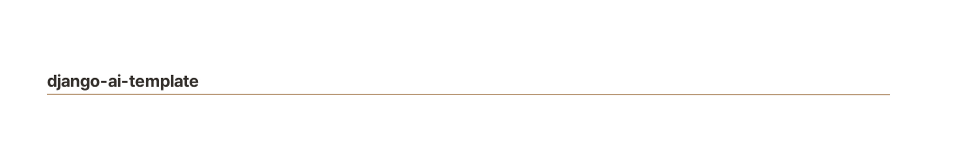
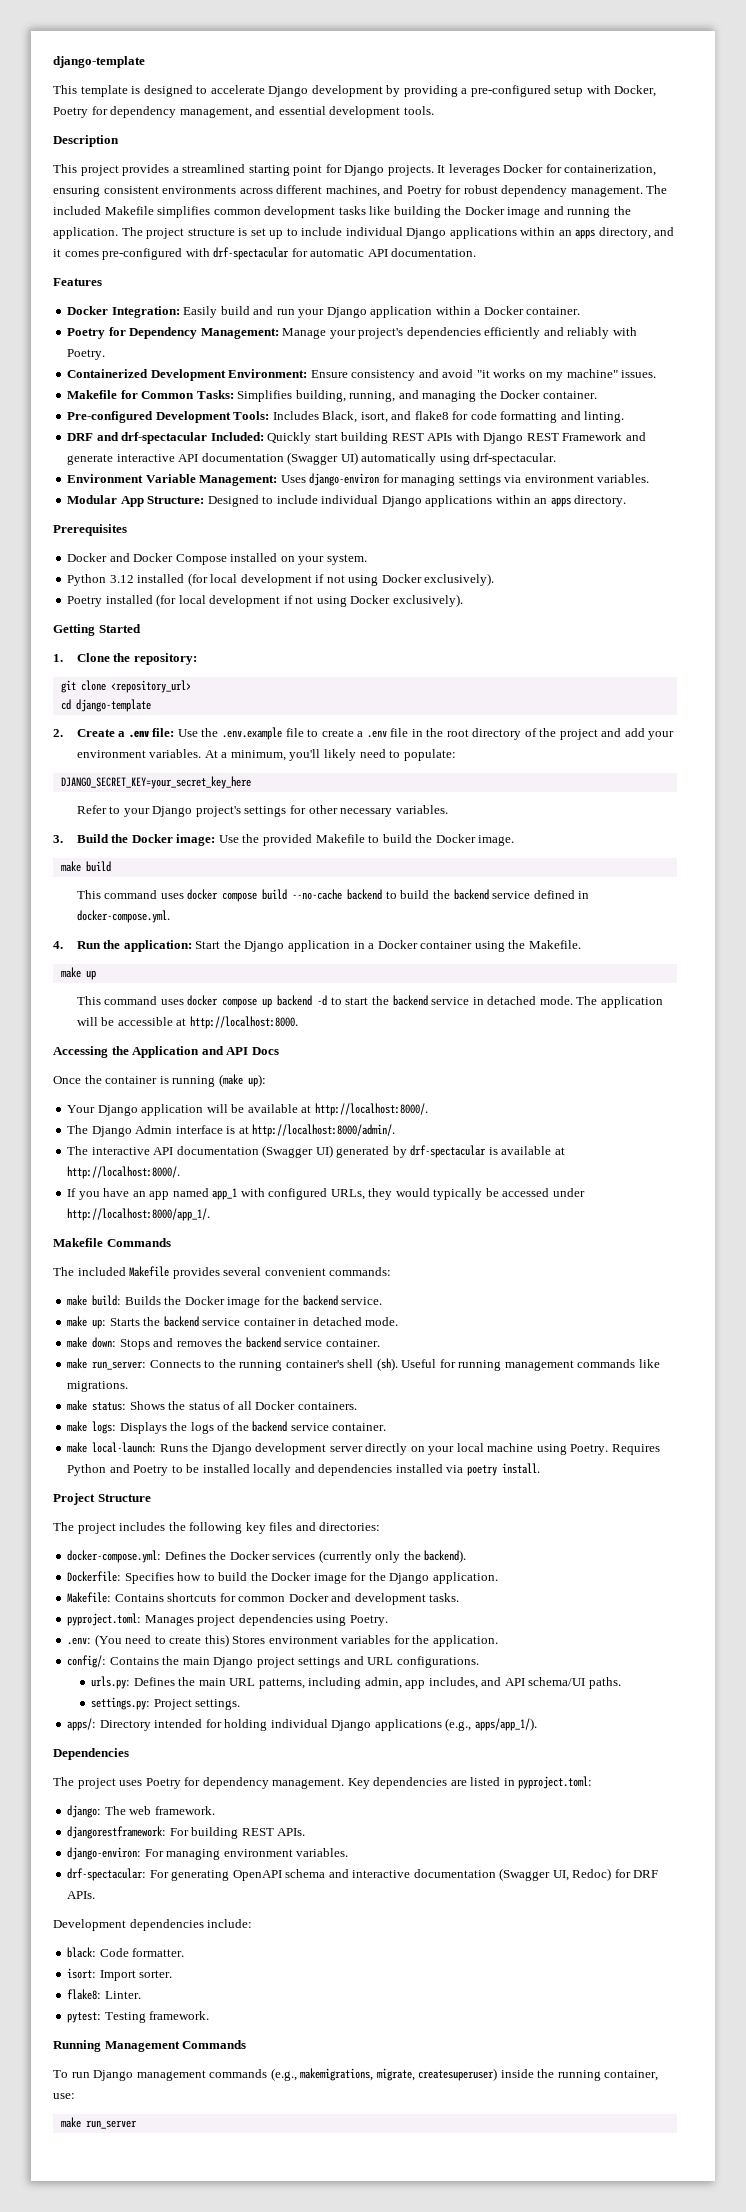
[46,73,200,91] django-ai-template -> [53,56,145,68] [53,85,657,97] [53,106,434,118] [53,135,119,147] [53,164,657,176] [53,185,668,197] [53,206,631,218] [53,227,675,239] [53,247,477,260] [53,278,102,286] [67,306,581,318] [67,327,637,339] [67,349,106,360] [67,369,657,381] [67,390,597,402] [67,411,625,423] [67,432,646,444] [67,452,557,465] [67,473,650,486] [67,495,627,507] [53,524,127,536] [67,553,367,565] [67,573,495,586] [67,594,463,607] [53,624,141,636] [53,653,197,665] [60,680,191,693] [60,699,151,712] [53,727,675,740] [76,749,456,761] [60,776,251,789] [76,805,448,817] [53,834,515,846] [60,861,111,872] [76,889,590,902] [76,910,170,923] [53,940,581,952] [60,967,96,980] [76,995,663,1008] [76,1016,298,1029] [53,1046,279,1058] [53,1074,266,1087] [67,1103,428,1116] [67,1124,396,1137] [67,1145,565,1158] [67,1166,181,1179] [67,1188,585,1200] [67,1208,211,1221] [53,1238,171,1247] [53,1266,392,1279] [67,1295,383,1308] [67,1316,399,1329] [67,1337,380,1350] [67,1358,660,1371] [67,1381,129,1392] [67,1400,357,1411] [67,1421,387,1434] [67,1442,660,1455] [67,1463,540,1476] [53,1493,151,1505] [53,1522,381,1534] [67,1550,467,1563] [67,1571,498,1584] [67,1592,460,1605] [67,1613,388,1626] [67,1634,498,1647] [67,1655,479,1668] [91,1676,621,1689] [91,1697,241,1710] [67,1718,537,1731] [53,1748,129,1760] [53,1776,593,1789] [67,1805,215,1818] [67,1826,306,1839] [67,1847,349,1860] [67,1868,659,1881] [67,1891,96,1899] [53,1919,253,1931] [67,1947,185,1958] [67,1968,173,1981] [67,1989,141,2000] [67,2011,210,2023] [53,2040,247,2052] [53,2068,659,2081] [53,2093,75,2099] [60,2117,137,2129] django-template // This template is designed to accelerate Django development by providing a pre-configured setup with Docker, Poetry for dependency management, and essential development tools. // Description // This project provides a streamlined starting point for Django projects. It leverages Docker for containerization, ensuring consistent environments across different machines, and Poetry for robust dependency management. The included Makefile simplifies common development tasks like building the Docker image and running the application. The project structure is set up to include individual Django applications within an apps directory, and it comes pre-configured with drf-spectacular for automatic API documentation. // Features // Docker Integration: Easily build and run your Django application within a Docker container. // Poetry for Dependency Management: Manage your project's dependencies efficiently and reliably with Poetry. // Containerized Development Environment: Ensure consistency and avoid "it works on my machine" issues. // Makefile for Common Tasks: Simplifies building, running, and managing the Docker container. // Pre-configured Development Tools: Includes Black, isort, and flake8 for code formatting and linting. // DRF and drf-spectacular Included: Quickly start building REST APIs with Django REST Framework and generate interactive API documentation (Swagger UI) automatically using drf-spectacular. // Environment Variable Management: Uses django-environ for managing settings via environment variables. // Modular App Structure: Designed to include individual Django applications within an apps directory. // Prerequisites // Docker and Docker Compose installed on your system. // Python 3.12 installed (for local development if not using Docker exclusively). // Poetry installed (for local development if not using Docker exclusively). // Getting Started // 1. Clone the repository: // git clone <repository_url> // cd django-template // 2. Create a .env file: Use the .env.example file to create a .env file in the root directory of the project and add your environment variables. At a minimum, you'll likely need to populate: // DJANGO_SECRET_KEY=your_secret_key_here // Refer to your Django project's settings for other necessary variables. // 3. Build the Docker image: Use the provided Makefile to build the Docker image. // make build // This command uses docker compose build --no-cache backend to build the backend service defined in docker-compose.yml. // 4. Run the application: Start the Django application in a Docker container using the Makefile. // make up // This command uses docker compose up backend -d to start the backend service in detached mode. The application will be accessible at http://localhost:8000. // Accessing the Application and API Docs // Once the container is running (make up): // Your Django application will be available at http://localhost:8000/. // The Django Admin interface is at http://localhost:8000/admin/. // The interactive API documentation (Swagger UI) generated by drf-spectacular is available at http://localhost:8000/. // If you have an app named app_1 with configured URLs, they would typically be accessed under http://localhost:8000/app_1/. // Makefile Commands // The included Makefile provides several convenient commands: // make build: Builds the Docker image for the backend service. // make up: Starts the backend service container in detached mode. // make down: Stops and removes the backend service container. // make run_server: Connects to the running container's shell (sh). Useful for running management commands like migrations. // make status: Shows the status of all Docker containers. // make logs: Displays the logs of the backend service container. // make local-launch: Runs the Django development server directly on your local machine using Poetry. Requires Python and Poetry to be installed locally and dependencies installed via poetry install. // Project Structure // The project includes the following key files and directories: // docker-compose.yml: Defines the Docker services (currently only the backend). // Dockerfile: Specifies how to build the Docker image for the Django application. // Makefile: Contains shortcuts for common Docker and development tasks. // pyproject.toml: Manages project dependencies using Poetry. // .env: (You need to create this) Stores environment variables for the application. // config/: Contains the main Django project settings and URL configurations. // urls.py: Defines the main URL patterns, including admin, app includes, and API schema/UI paths. // settings.py: Project settings. // apps/: Directory intended for holding individual Django applications (e.g., apps/app_1/). // Dependencies // The project uses Poetry for dependency management. Key dependencies are listed in pyproject.toml: // django: The web framework. // djangorestframework: For building REST APIs. // django-environ: For managing environment variables. // drf-spectacular: For generating OpenAPI schema and interactive documentation (Swagger UI, Redoc) for DRF APIs. // Development dependencies include: // black: Code formatter. // isort: Import sorter. // flake8: Linter. // pytest: Testing framework. // Running Management Commands // To run Django management commands (e.g., makemigrations, migrate, createsuperuser) inside the running container, use: // make run_server

